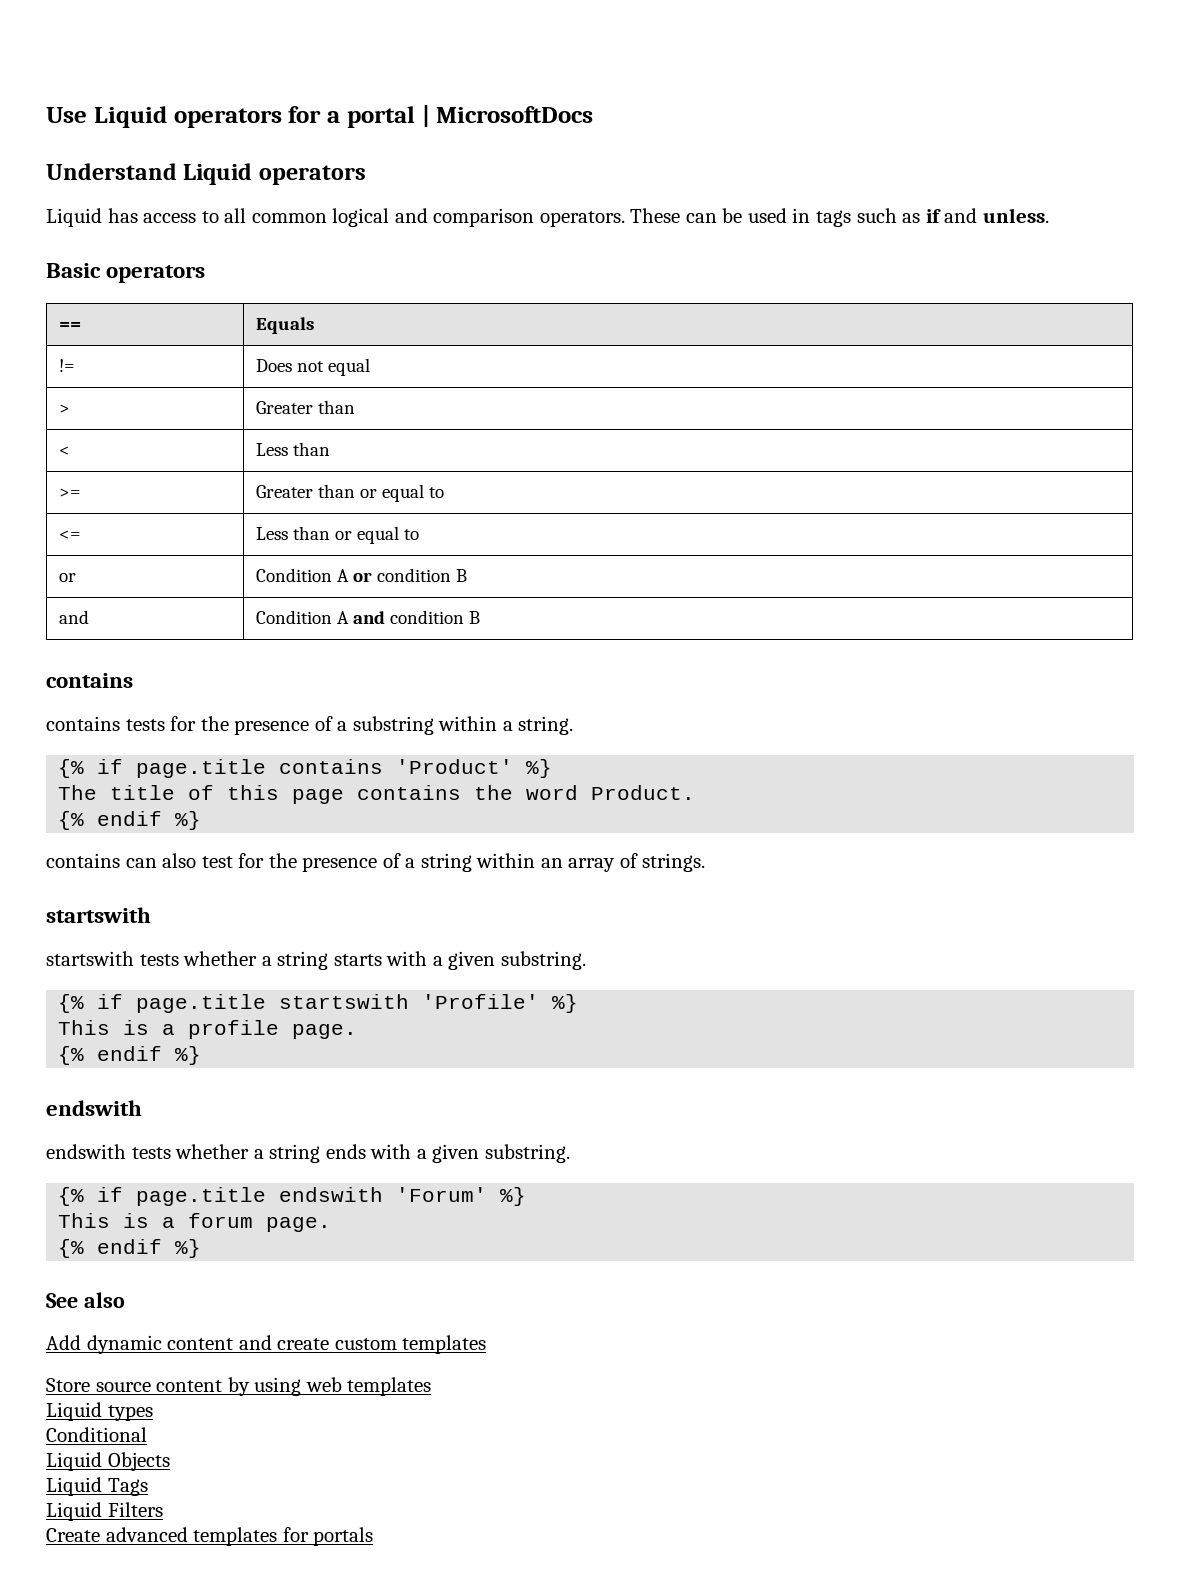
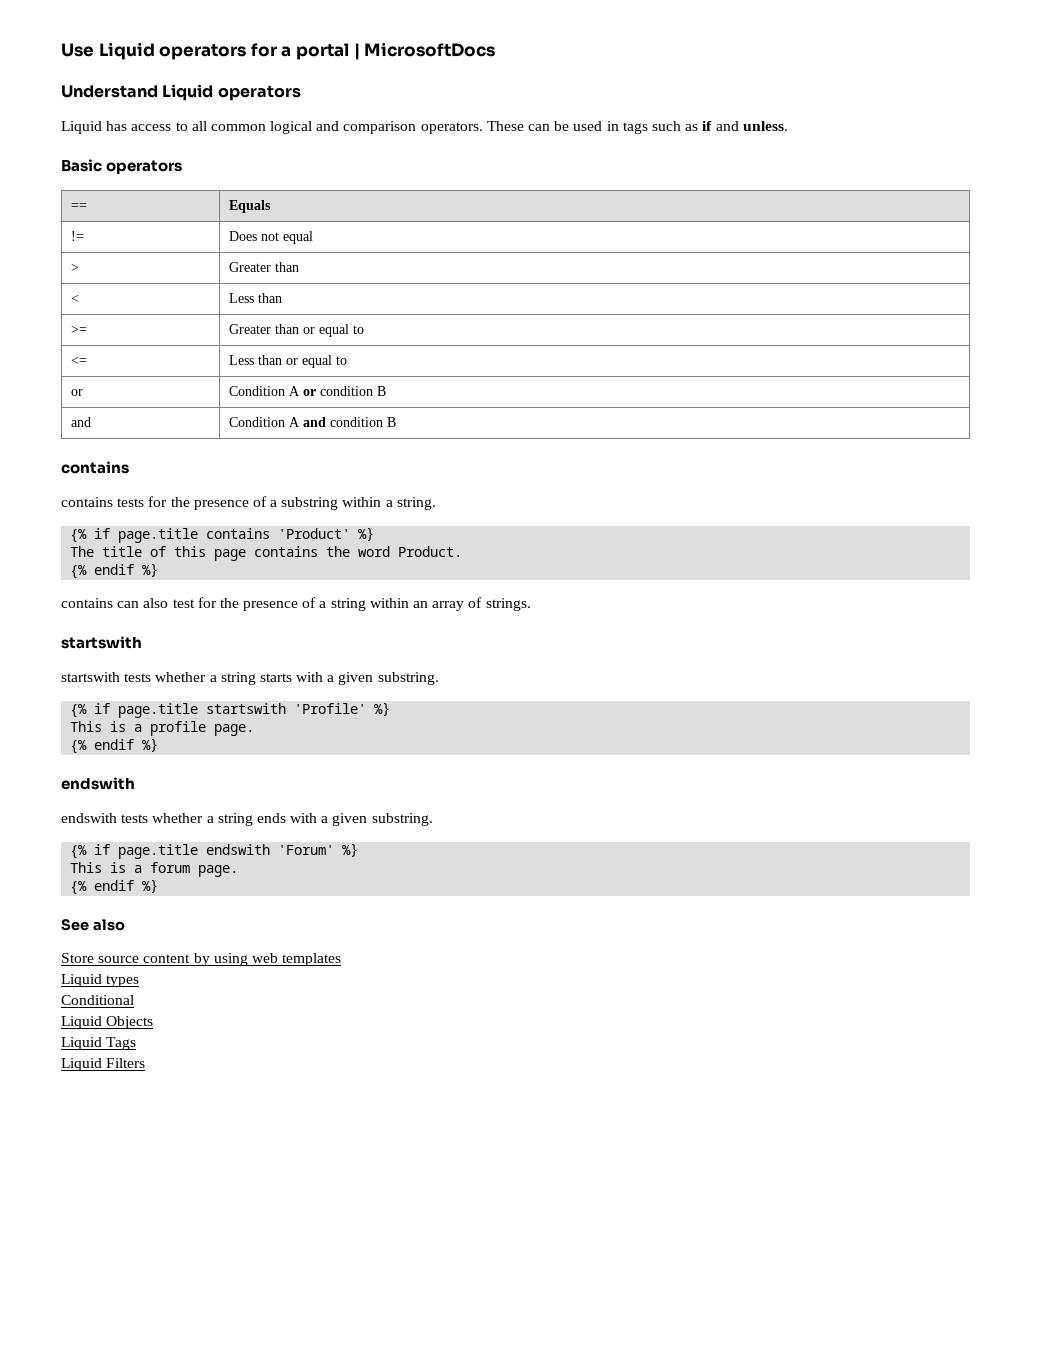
[46,1335,487,1354] // Add dynamic content and create custom templates -> (125, 925) none
[46,1527,374,1546] // Create advanced templates for portals -> (146, 1063) none

